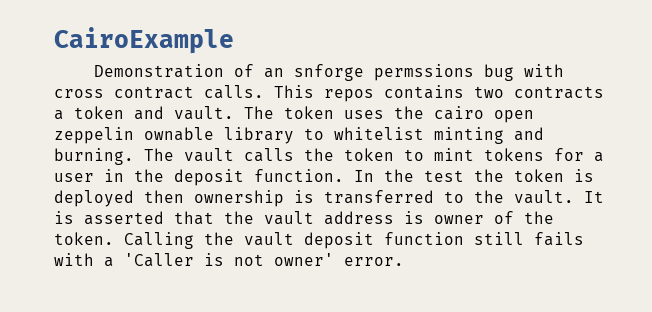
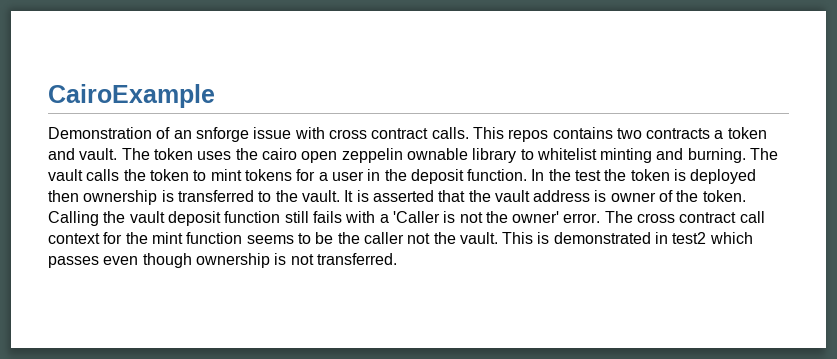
[373,64,514,81] permssions bug -> [253,127,292,139] issue
(264, 260) none -> [485,211,508,223] the
(404, 261) none -> [604,211,765,223] [48,232,753,244] [48,253,397,268] The cross contract call context for the mint function seems to be the caller not the vault. This is demonstrated in test2 which passes even though ownership is not transferred.

